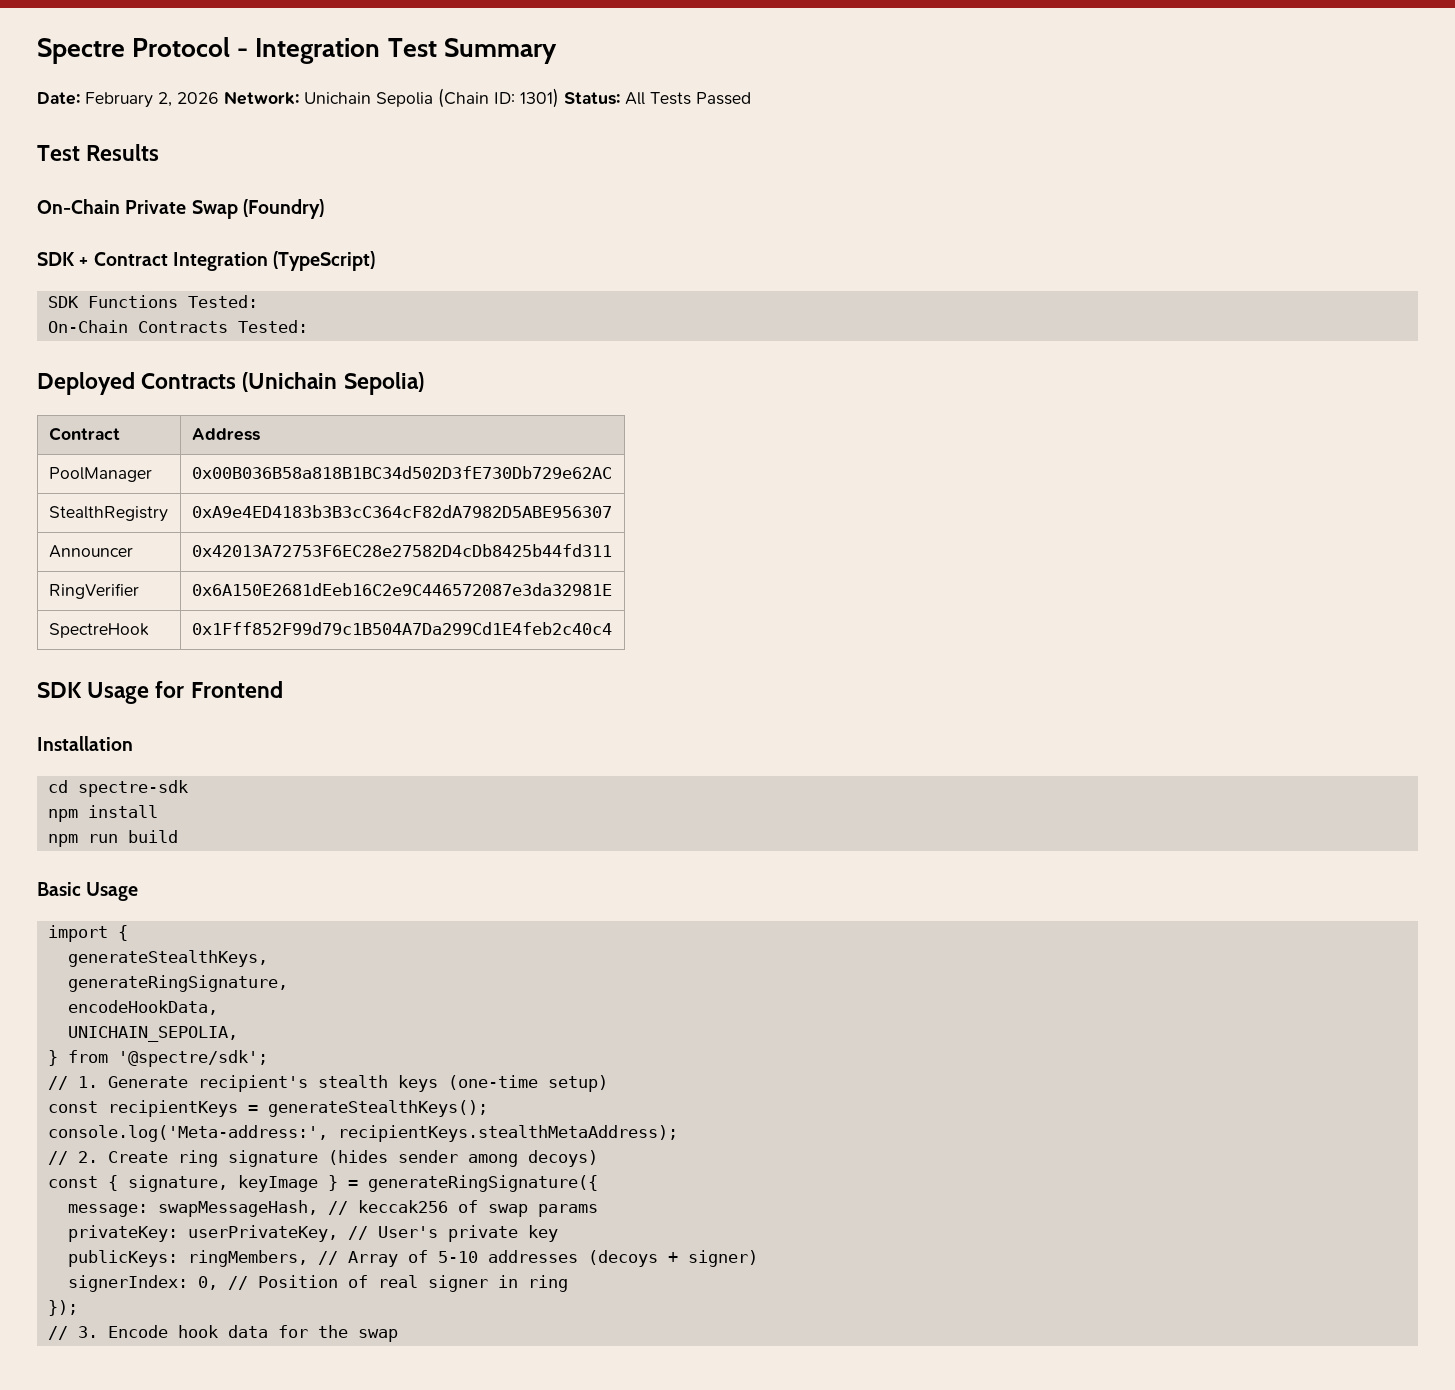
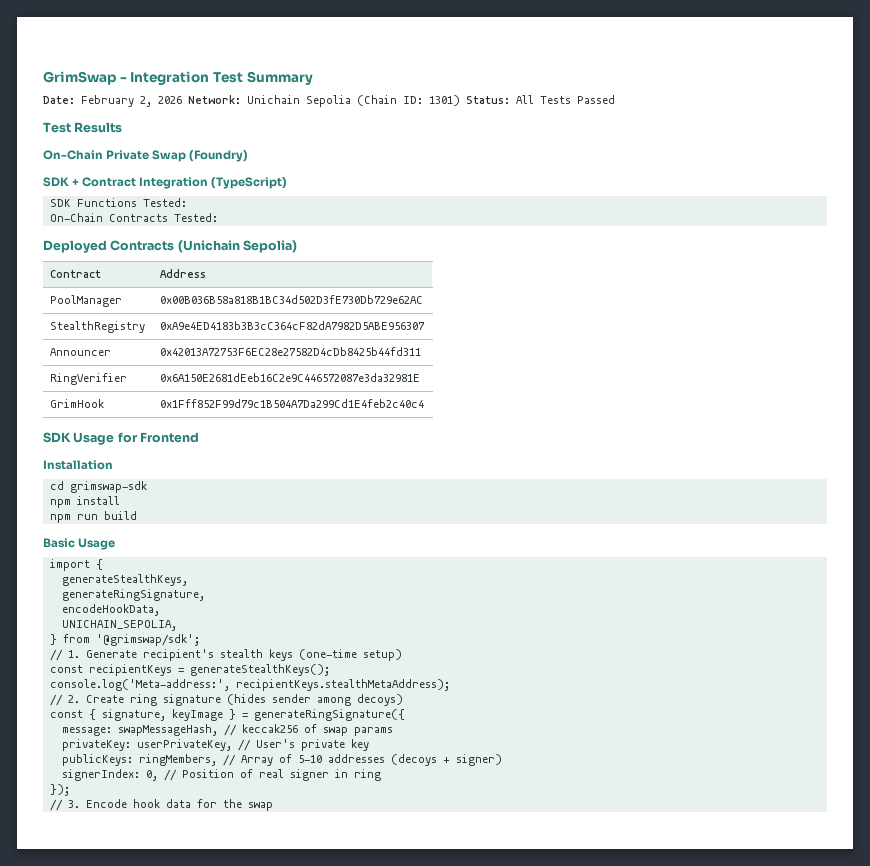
[37,37,231,64] Spectre Protocol -> [43,71,116,85] GrimSwap
[48,623,149,638] SpectreHook -> [50,399,105,408] GrimHook
[77,780,188,797] spectre-sdk -> [69,481,147,493] grimswap-sdk
[117,1050,268,1067] '@spectre/sdk'; -> [95,634,200,646] '@grimswap/sdk';

